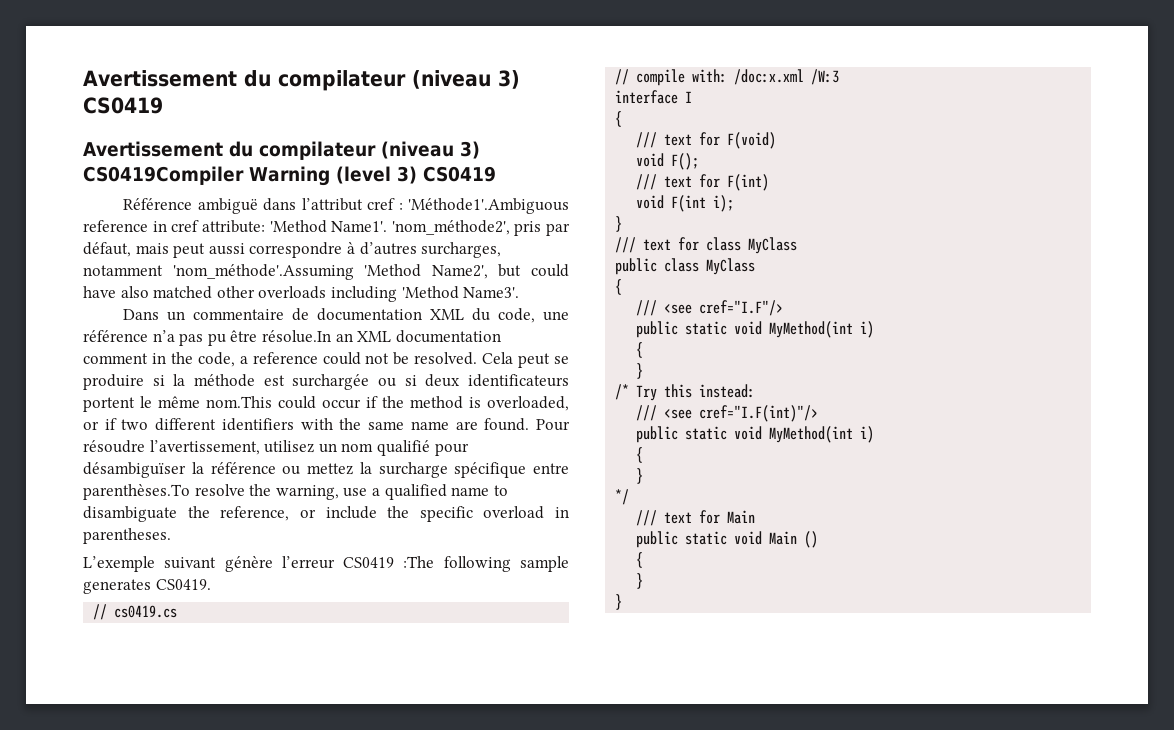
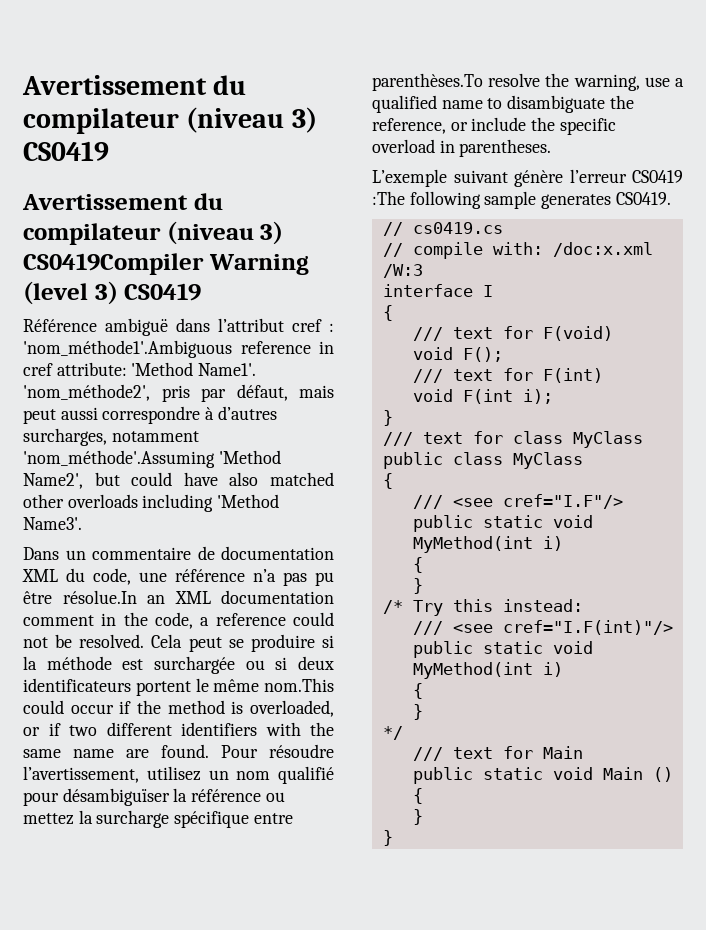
[407,198,569,214] 'Méthode1'.Ambiguous -> [23,340,232,358] 'nom_méthode1'.Ambiguous

